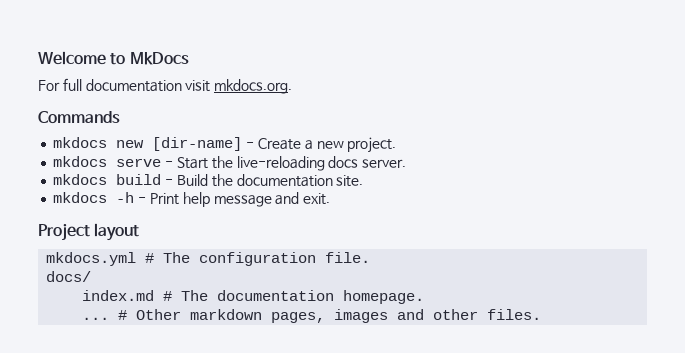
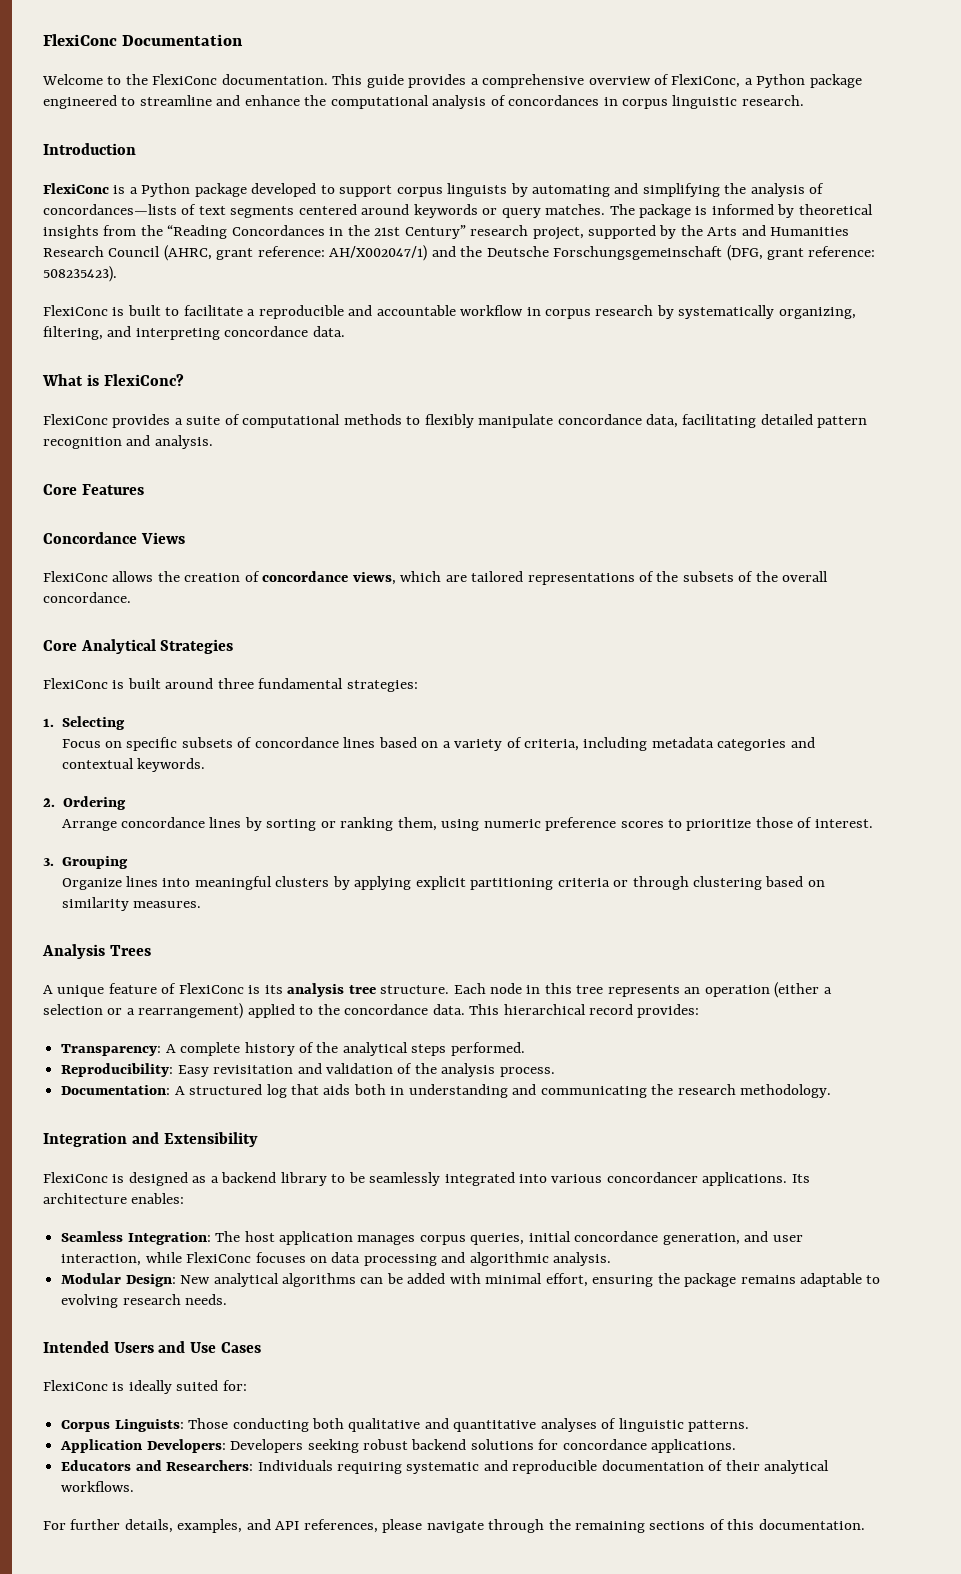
[38,51,189,65] [38,78,293,94] [38,111,120,124] [53,137,397,153] [53,156,407,171] [53,174,364,187] [53,192,331,207] [38,223,140,241] [46,252,371,266] [46,271,92,282] [82,290,425,304] [82,309,542,323] Welcome to MkDocs // For full documentation visit mkdocs.org. // Commands // mkdocs new [dir-name] - Create a new project. // mkdocs serve - Start the live-reloading docs server. // mkdocs build - Build the documentation site. // mkdocs -h - Print help message and exit. // Project layout // mkdocs.yml # The configuration file. // docs/ // index.md # The documentation homepage. // ... # Other markdown pages, images and other files. -> [43,34,244,46] [42,74,862,88] [43,95,804,109] [43,143,136,155] [43,183,825,197] [43,204,873,218] [43,225,850,240] [43,245,876,261] [43,266,117,282] [43,305,856,319] [43,326,345,340] [42,374,184,386] [43,414,868,428] [43,435,213,449] [43,484,144,495] [43,532,185,544] [43,571,829,585] [43,592,131,603] [43,639,234,654] [43,678,418,692] [43,716,126,730] [61,737,815,751] [61,758,205,772] [43,796,127,810] [61,817,873,831] [43,856,129,869] [61,876,825,890] [61,897,201,911] [42,944,151,959] [43,982,832,998] [43,1003,700,1019] [61,1042,525,1056] [61,1063,555,1077] [61,1084,832,1098] [43,1132,258,1147] [43,1172,810,1186] [43,1193,185,1204] [61,1231,803,1245] [61,1252,612,1266] [61,1273,881,1287] [61,1294,228,1308] [43,1341,261,1353] [43,1380,247,1394] [61,1418,750,1432] [60,1439,737,1453] [61,1460,830,1474] [61,1481,135,1492] [43,1519,865,1533] FlexiConc Documentation // Welcome to the FlexiConc documentation. This guide provides a comprehensive overview of FlexiConc, a Python package engineered to streamline and enhance the computational analysis of concordances in corpus linguistic research. // Introduction // FlexiConc is a Python package developed to support corpus linguists by automating and simplifying the analysis of concordances—lists of text segments centered around keywords or query matches. The package is informed by theoretical insights from the “Reading Concordances in the 21st Century” research project, supported by the Arts and Humanities Research Council (AHRC, grant reference: AH/X002047/1) and the Deutsche Forschungsgemeinschaft (DFG, grant reference: 508235423). // FlexiConc is built to facilitate a reproducible and accountable workflow in corpus research by systematically organizing, filtering, and interpreting concordance data. // What is FlexiConc? // FlexiConc provides a suite of computational methods to flexibly manipulate concordance data, facilitating detailed pattern recognition and analysis. // Core Features // Concordance Views // FlexiConc allows the creation of concordance views, which are tailored representations of the subsets of the overall concordance. // Core Analytical Strategies // FlexiConc is built around three fundamental strategies: // 1. Selecting // Focus on specific subsets of concordance lines based on a variety of criteria, including metadata categories and contextual keywords. // 2. Ordering // Arrange concordance lines by sorting or ranking them, using numeric preference scores to prioritize those of interest. // 3. Grouping // Organize lines into meaningful clusters by applying explicit partitioning criteria or through clustering based on similarity measures. // Analysis Trees // A unique feature of FlexiConc is its analysis tree structure. Each node in this tree represents an operation (either a selection or a rearrangement) applied to the concordance data. This hierarchical record provides: // Transparency: A complete history of the analytical steps performed. // Reproducibility: Easy revisitation and validation of the analysis process. // Documentation: A structured log that aids both in understanding and communicating the research methodology. // Integration and Extensibility // FlexiConc is designed as a backend library to be seamlessly integrated into various concordancer applications. Its architecture enables: // Seamless Integration: The host application manages corpus queries, initial concordance generation, and user interaction, while FlexiConc focuses on data processing and algorithmic analysis. // Modular Design: New analytical algorithms can be added with minimal effort, ensuring the package remains adaptable to evolving research needs. // Intended Users and Use Cases // FlexiConc is ideally suited for: // Corpus Linguists: Those conducting both qualitative and quantitative analyses of linguistic patterns. // Application Developers: Developers seeking robust backend solutions for concordance applications. // Educators and Researchers: Individuals requiring systematic and reproducible documentation of their analytical workflows. // For further details, examples, and API references, please navigate through the remaining sections of this documentation.

